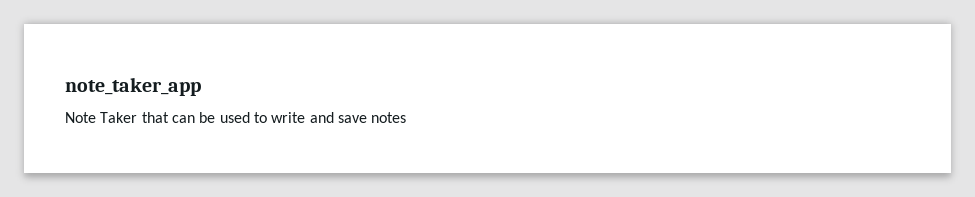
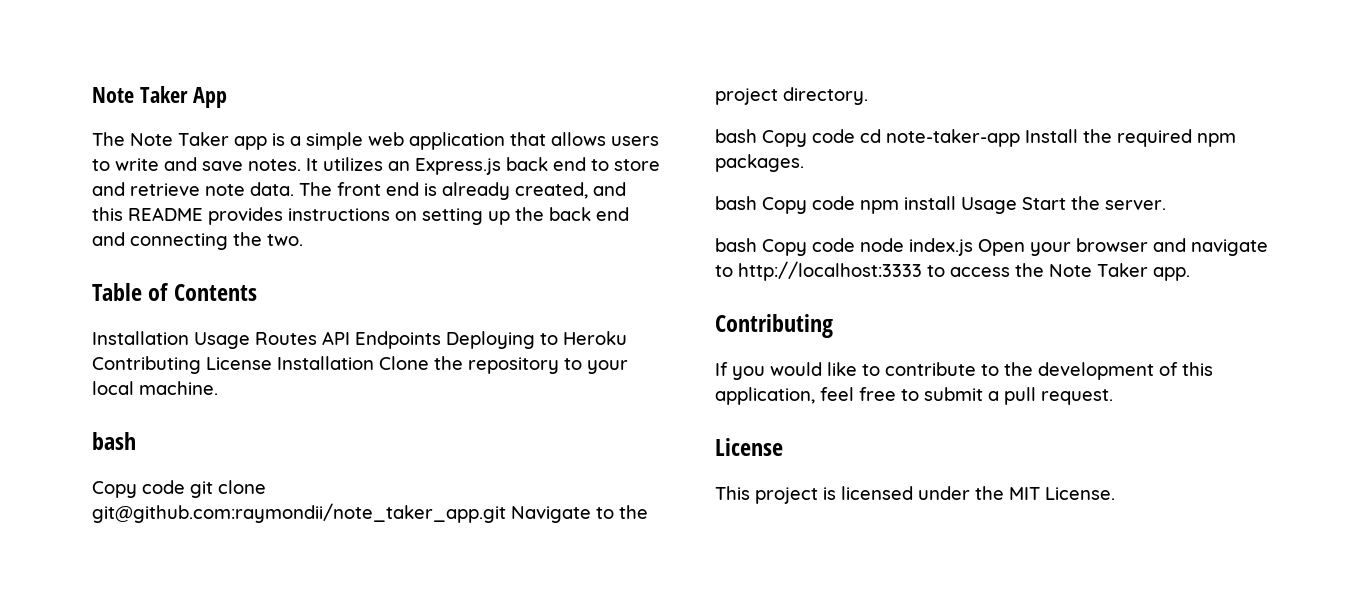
[65,77,201,96] [65,112,407,123] note_taker_app // Note Taker that can be used to write and save notes -> [92,86,227,108] [92,132,659,150] [92,157,660,175] [92,182,626,200] [92,207,629,225] [92,232,303,250] [92,283,257,301] [92,331,627,349] [92,356,628,374] [92,381,218,395] [92,432,136,450] [92,480,266,498] [92,503,648,523] [715,87,868,105] [715,129,1236,147] [715,154,804,172] [715,196,1166,214] [715,238,1268,256] [715,261,1190,281] [715,314,833,338] [715,362,1213,380] [715,387,1113,405] [715,438,783,456] [715,486,1115,504] Note Taker App // The Note Taker app is a simple web application that allows users to write and save notes. It utilizes an Express.js back end to store and retrieve note data. The front end is already created, and this README provides instructions on setting up the back end and connecting the two. // Table of Contents // Installation Usage Routes API Endpoints Deploying to Heroku Contributing License Installation Clone the repository to your local machine. // bash // Copy code git clone git@github.com:raymondii/note_taker_app.git Navigate to the project directory. // bash Copy code cd note-taker-app Install the required npm packages. // bash Copy code npm install Usage Start the server. // bash Copy code node index.js Open your browser and navigate to http://localhost:3333 to access the Note Taker app. // Contributing // If you would like to contribute to the development of this application, feel free to submit a pull request. // License // This project is licensed under the MIT License.

